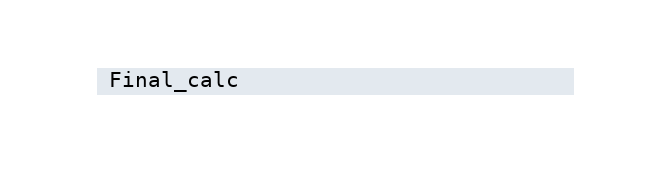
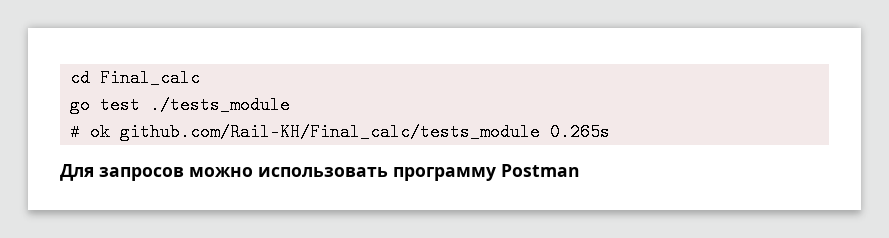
(109, 81) none -> [69,69,90,87] cd
(240, 81) none -> [69,96,290,114] [69,123,610,141] [60,164,580,181] // go test ./tests_module // # ok github.com/Rail-KH/Final_calc/tests_module 0.265s // Для запросов можно использовать программу Postman

